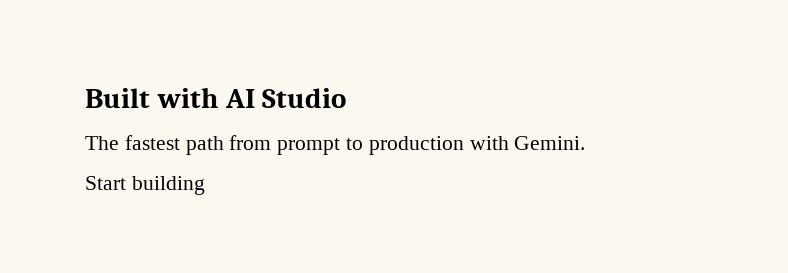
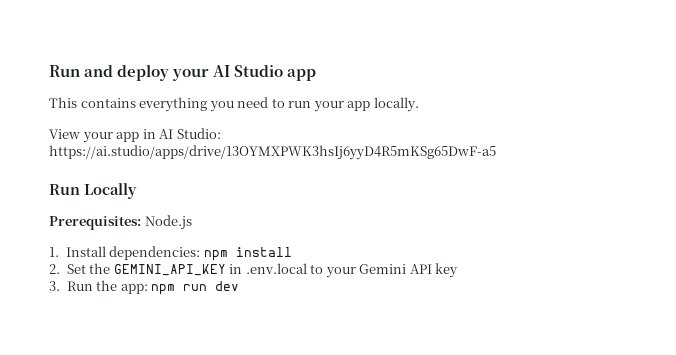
[85,87,347,108] [85,135,586,155] [85,176,205,195] Built with AI Studio // The fastest path from prompt to production with Gemini. // Start building -> [49,64,317,81] [49,97,419,112] [49,128,221,143] [49,145,496,160] [49,183,137,199] [49,215,192,230] [49,246,292,261] [49,263,459,278] [49,280,240,295] Run and deploy your AI Studio app // This contains everything you need to run your app locally. // View your app in AI Studio: https://ai.studio/apps/drive/13OYMXPWK3hsIj6yyD4R5mKSg65DwF-a5 // Run Locally // Prerequisites: Node.js // 1. Install dependencies: npm install // 2. Set the GEMINI_API_KEY in .env.local to your Gemini API key // 3. Run the app: npm run dev

